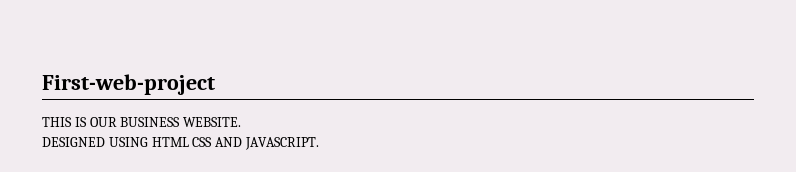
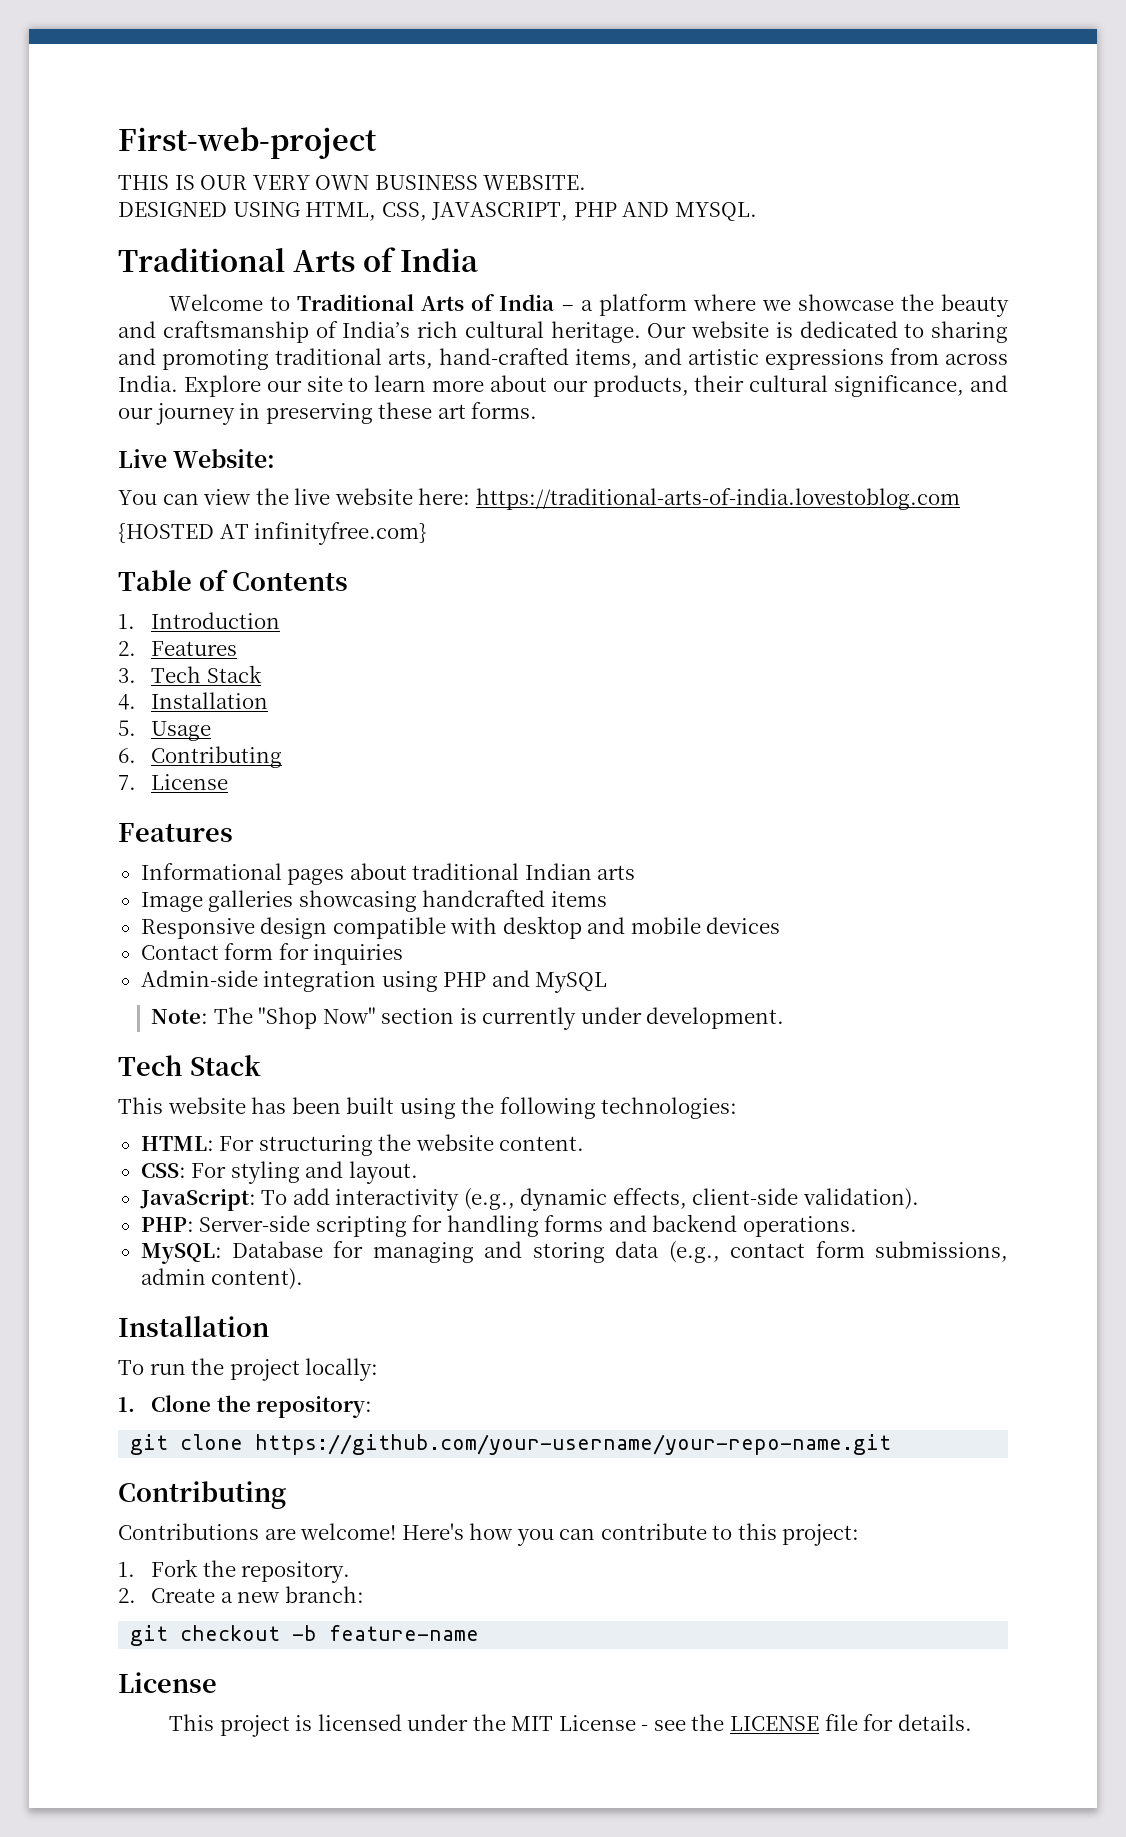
(117, 122) none -> [252,175,370,190] VERY OWN
[151,137,319,150] HTML CSS AND JAVASCRIPT. -> [305,202,757,221] [118,247,479,272] [169,294,1009,317] [118,321,1008,343] [118,348,1008,370] [118,375,1008,397] [118,402,538,425] [118,448,276,468] [118,488,960,510] [118,522,428,545] [118,569,348,591] [118,612,281,629] [118,641,238,656] [118,665,262,683] [118,692,269,710] [118,720,212,741] [118,746,283,768] [118,774,229,790] [118,823,233,842] [140,863,636,885] [140,890,607,912] [140,916,781,939] [140,943,404,965] [140,970,608,993] [151,1007,785,1030] [118,1055,261,1076] [118,1097,738,1119] [140,1134,585,1156] [140,1161,418,1184] [139,1188,919,1211] [140,1214,857,1237] [140,1241,1009,1264] [140,1268,304,1290] [118,1316,269,1337] [118,1358,379,1381] [118,1395,373,1418] [130,1434,892,1455] [118,1481,286,1509] [118,1523,860,1546] [118,1559,351,1583] [118,1586,364,1603] [130,1625,480,1646] [118,1672,217,1693] [169,1714,972,1737] HTML, CSS, JAVASCRIPT, PHP AND MYSQL. // Traditional Arts of India // Welcome to Traditional Arts of India – a platform where we showcase the beauty and craftsmanship of India’s rich cultural heritage. Our website is dedicated to sharing and promoting traditional arts, hand-crafted items, and artistic expressions from across India. Explore our site to learn more about our products, their cultural significance, and our journey in preserving these art forms. // Live Website: // You can view the live website here: https://traditional-arts-of-india.lovestoblog.com // {HOSTED AT infinityfree.com} // Table of Contents // 1. Introduction // 2. Features // 3. Tech Stack // 4. Installation // 5. Usage // 6. Contributing // 7. License // Features // Informational pages about traditional Indian arts // Image galleries showcasing handcrafted items // Responsive design compatible with desktop and mobile devices // Contact form for inquiries // Admin-side integration using PHP and MySQL // Note: The "Shop Now" section is currently under development. // Tech Stack // This website has been built using the following technologies: // HTML: For structuring the website content. // CSS: For styling and layout. // JavaScript: To add interactivity (e.g., dynamic effects, client-side validation). // PHP: Server-side scripting for handling forms and backend operations. // MySQL: Database for managing and storing data (e.g., contact form submissions, admin content). // Installation // To run the project locally: // 1. Clone the repository: // git clone https://github.com/your-username/your-repo-name.git // Contributing // Contributions are welcome! Here's how you can contribute to this project: // 1. Fork the repository. // 2. Create a new branch: // git checkout -b feature-name // License // This project is licensed under the MIT License - see the LICENSE file for details.

